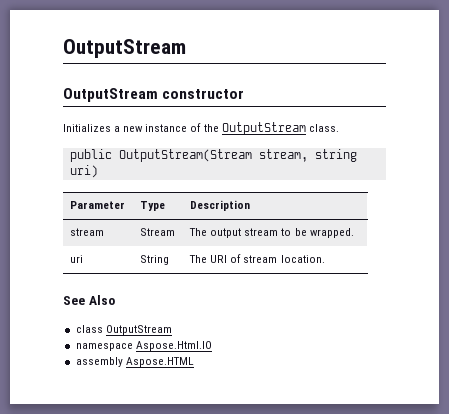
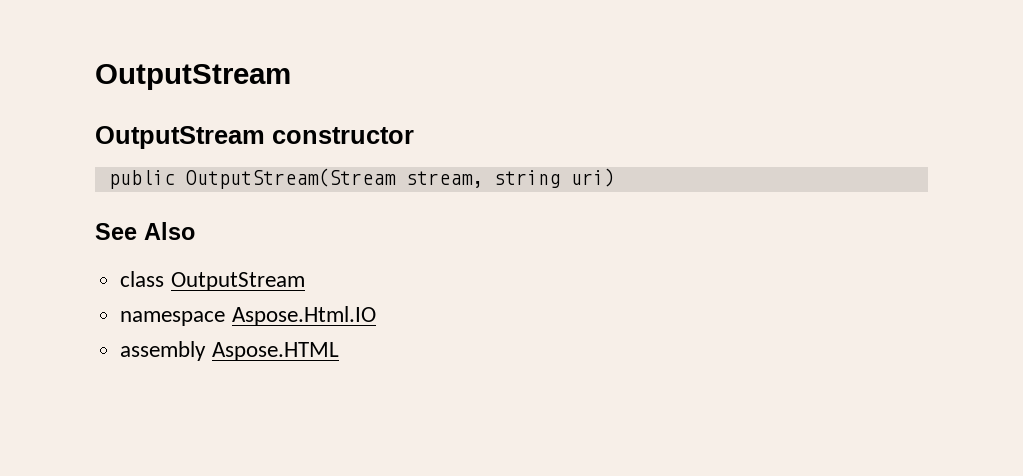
[63,122,339,135] // Initializes a new instance of the OutputStream class. -> (414, 135) none
[70,201,126,209] [140,201,166,211] [190,200,251,211] [70,228,105,236] [140,228,176,236] [189,228,354,238] [70,255,84,263] [140,255,170,265] [189,254,325,263] // Parameter | Type | Description // stream | Stream | The output stream to be wrapped. // uri | String | The URI of stream location. -> (615, 177) none

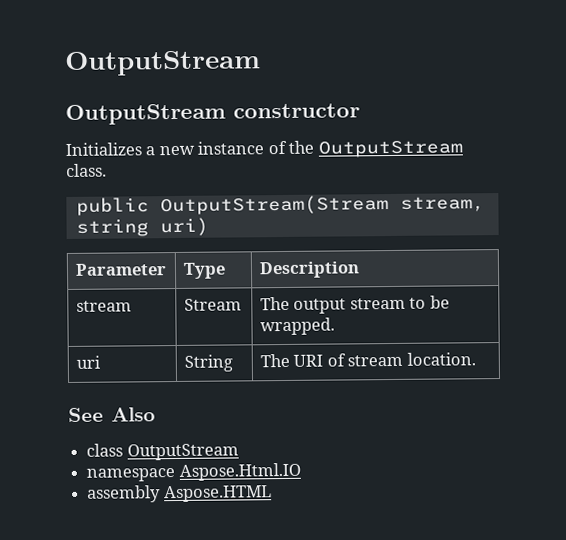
(414, 135) none -> [65,140,463,158] [66,163,107,178] // Initializes a new instance of the OutputStream class.
(615, 177) none -> [74,263,167,276] [182,262,226,279] [258,261,360,279] [75,300,132,312] [183,298,242,311] [259,295,450,314] [259,317,335,336] [75,355,101,369] [183,354,233,372] [259,352,476,368] // Parameter | Type | Description // stream | Stream | The output stream to be wrapped. // uri | String | The URI of stream location.

